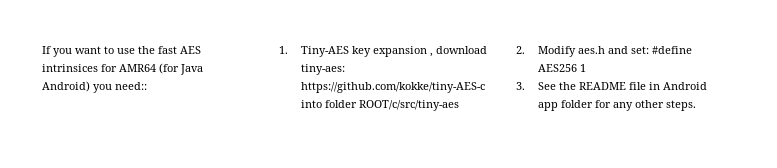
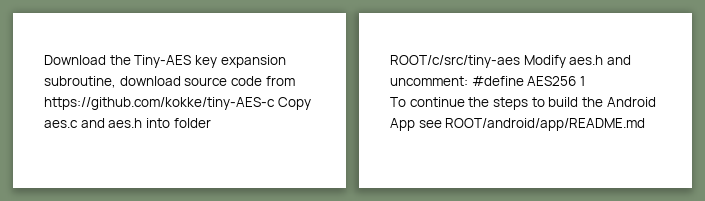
[42,46,201,57] [42,63,203,75] [42,81,147,93] [279,46,487,57] [300,64,345,75] [300,82,485,93] If you want to use the fast AES intrinsices for AMR64 (for Java Android) you need:: // 1. Tiny-AES key expansion , download tiny-aes: https://github.com/kokke/tiny-AES-c -> [44,55,286,68] [44,76,295,88] [44,97,311,110] [44,118,143,128] Download the Tiny-AES key expansion subroutine, download source code from https://github.com/kokke/tiny-AES-c Copy aes.c and aes.h
[516,46,525,54] // 2. -> (520, 61) none
[630,46,649,54] set: -> [390,76,468,86] uncomment:
[516,82,707,90] [537,100,696,111] 3. See the README file in Android app folder for any other steps. -> [390,97,656,110] [390,118,646,131] To continue the steps to build the Android App see ROOT/android/app/README.md

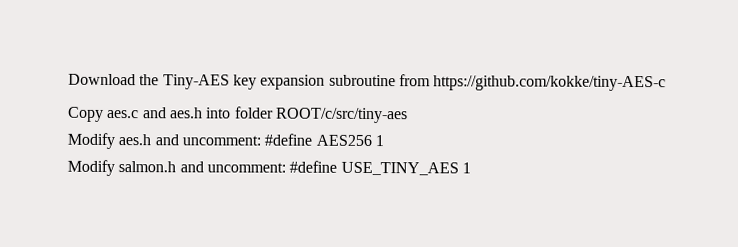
[44,76,262,88] subroutine, download source code -> [328,74,396,87] subroutine
(275, 103) none -> (667, 83) //
(520, 61) none -> (408, 115) //
[390,97,656,110] [390,118,646,131] To continue the steps to build the Android App see ROOT/android/app/README.md -> [67,159,471,177] Modify salmon.h and uncomment: #define USE_TINY_AES 1

